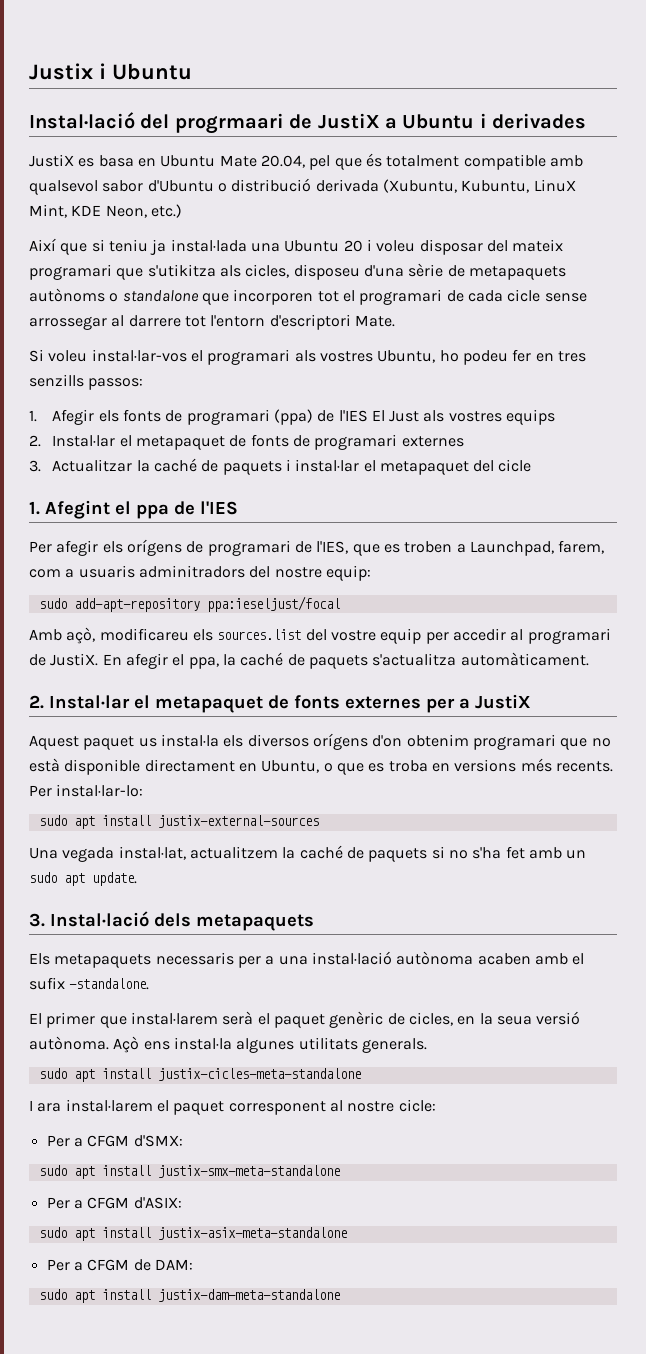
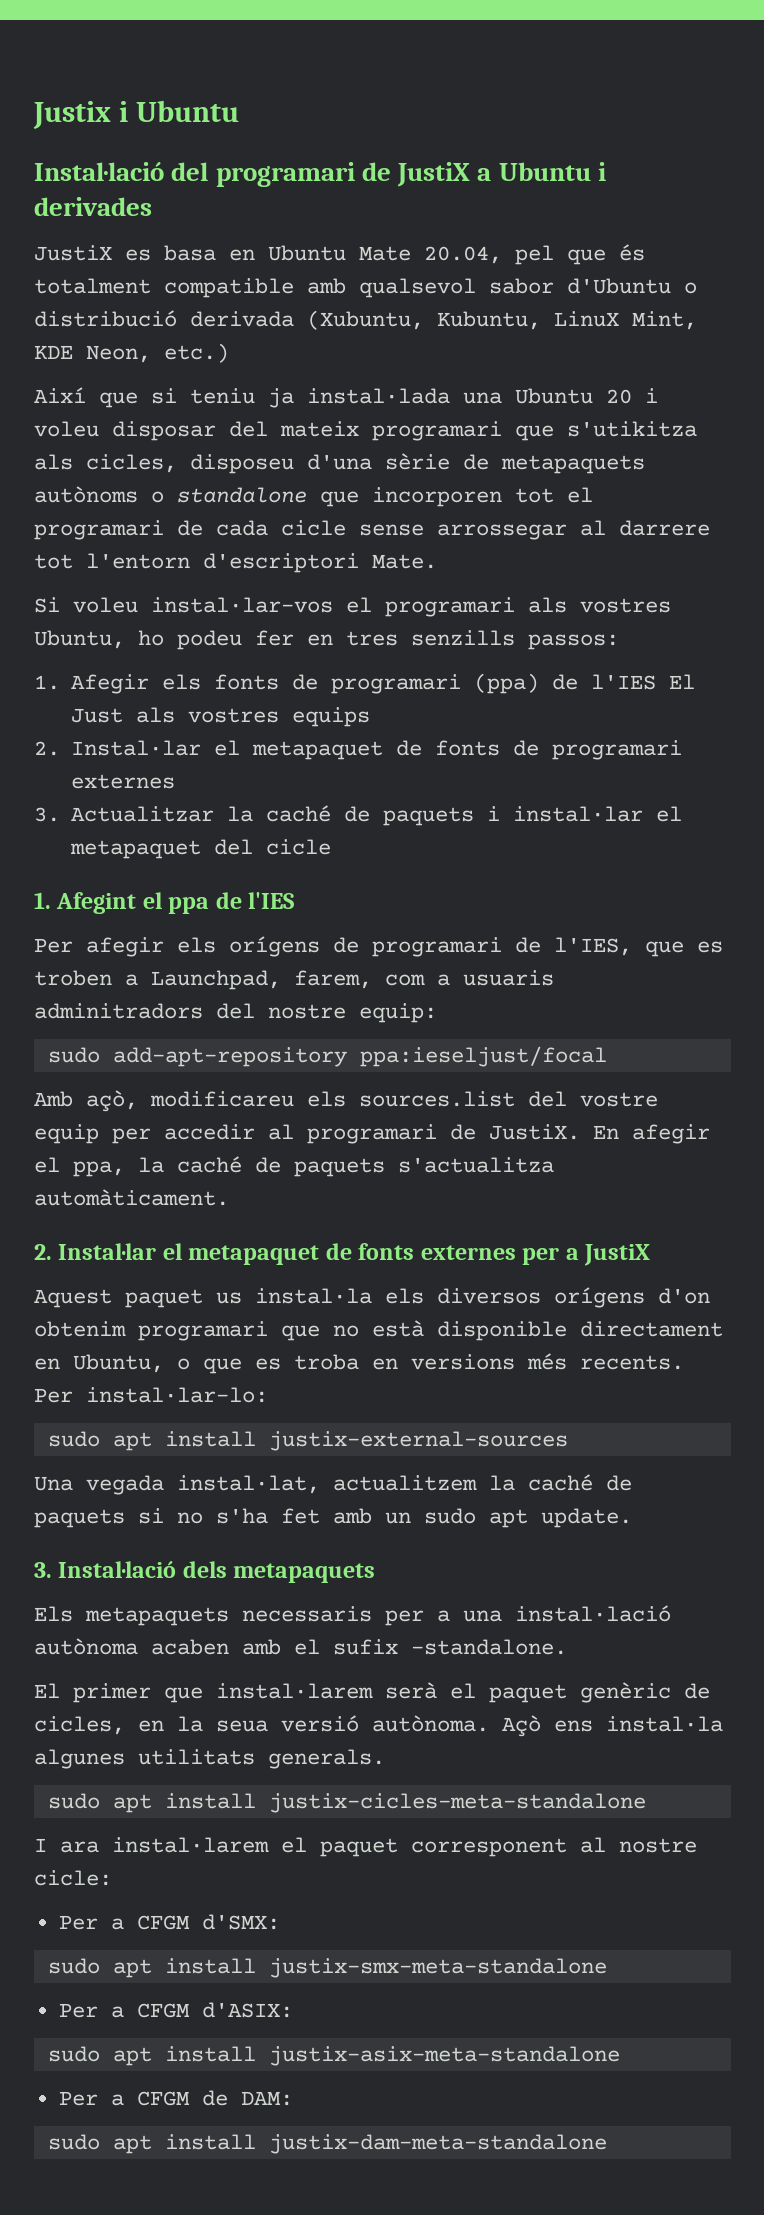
[174,113,284,134] progrmaari -> [215,162,355,187] programari

